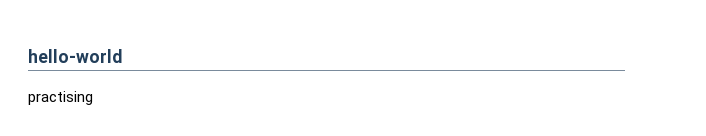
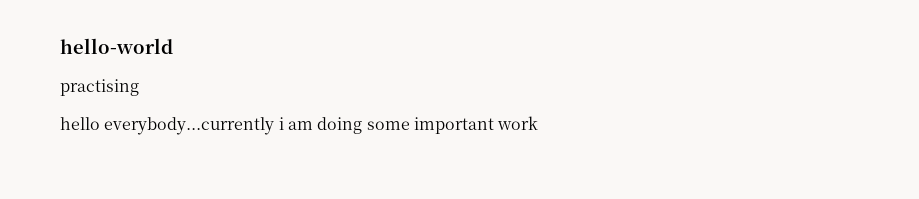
(93, 98) none -> [60,116,539,135] // hello everybody...currently i am doing some important work

